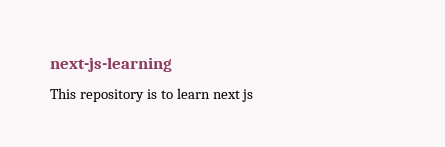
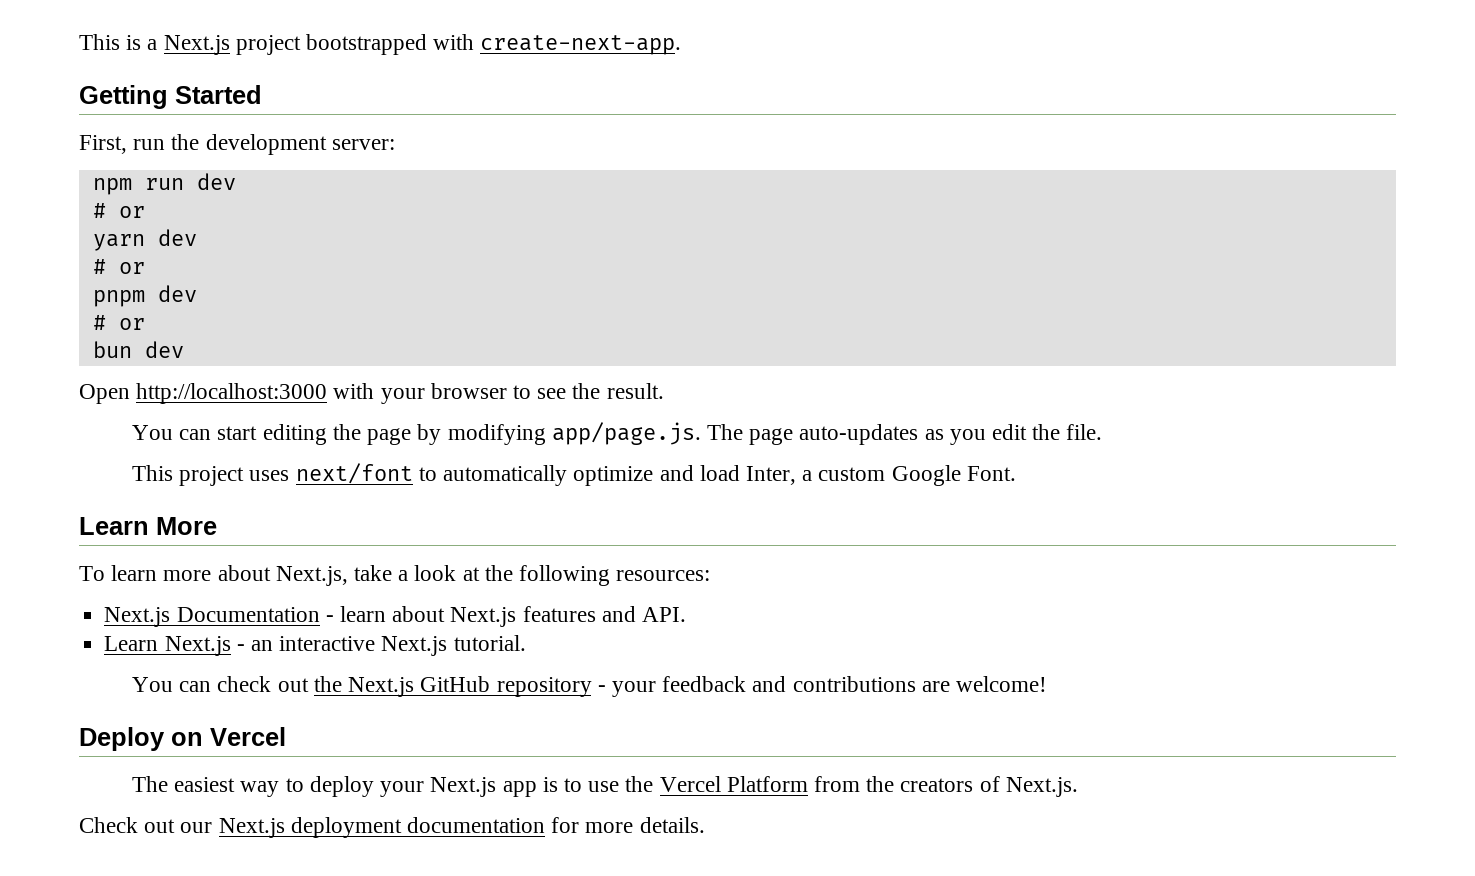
[50,57,172,72] [50,88,254,102] next-js-learning // This repository is to learn next js -> [79,34,682,55] [79,85,262,109] [79,134,395,155] [92,173,236,195] [92,203,145,218] [92,229,197,251] [92,259,145,274] [92,285,197,307] [92,315,145,330] [92,341,184,358] [79,383,664,404] [132,422,1103,445] [132,463,1016,486] [79,517,217,535] [79,565,711,586] [104,606,686,627] [104,635,526,656] [132,676,1047,697] [79,727,286,751] [132,776,1078,797] [79,817,705,838] This is a Next.js project bootstrapped with create-next-app. // Getting Started // First, run the development server: // npm run dev // # or // yarn dev // # or // pnpm dev // # or // bun dev // Open http://localhost:3000 with your browser to see the result. // You can start editing the page by modifying app/page.js. The page auto-updates as you edit the file. // This project uses next/font to automatically optimize and load Inter, a custom Google Font. // Learn More // To learn more about Next.js, take a look at the following resources: // Next.js Documentation - learn about Next.js features and API. // Learn Next.js - an interactive Next.js tutorial. // You can check out the Next.js GitHub repository - your feedback and contributions are welcome! // Deploy on Vercel // The easiest way to deploy your Next.js app is to use the Vercel Platform from the creators of Next.js. // Check out our Next.js deployment documentation for more details.

